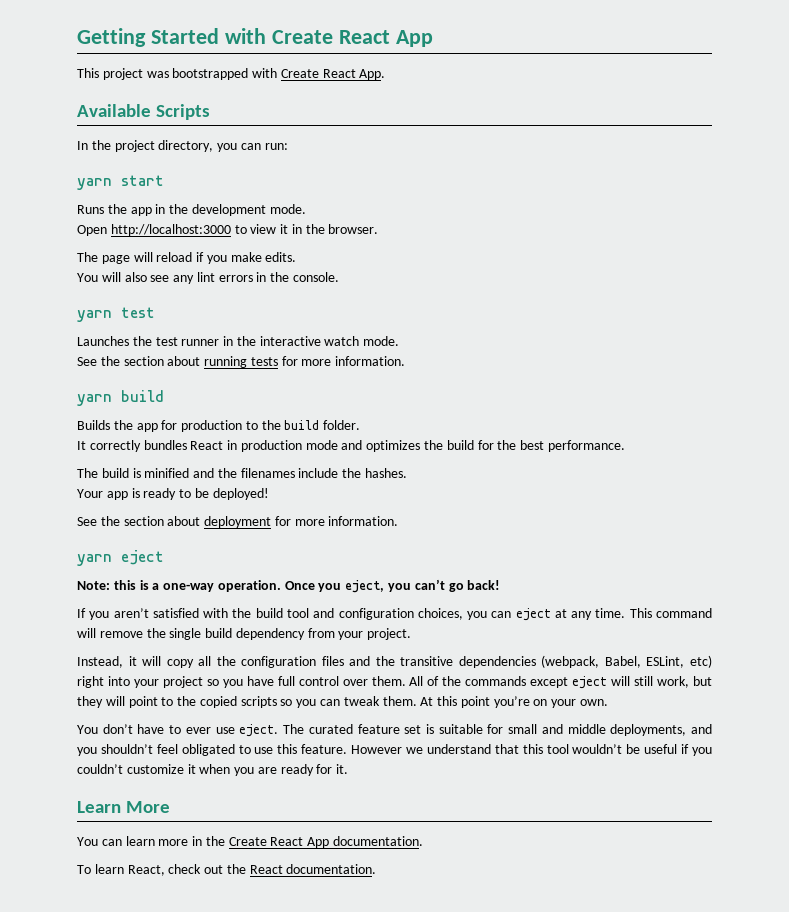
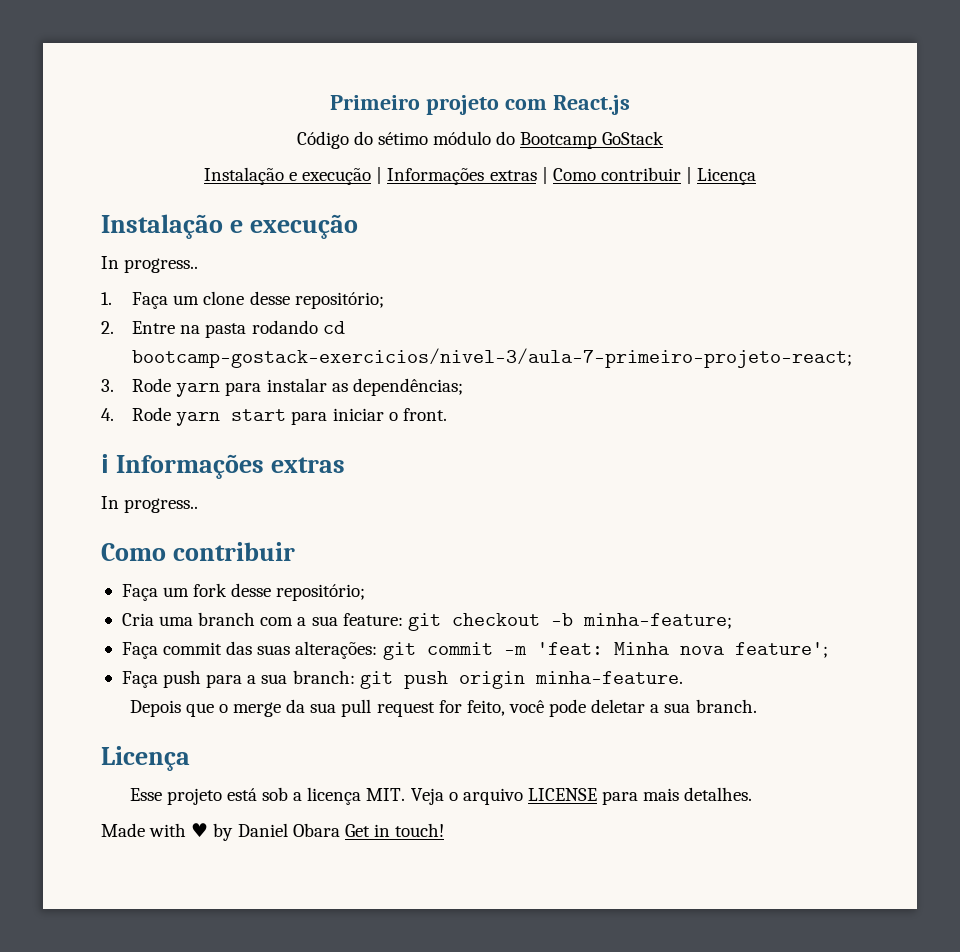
[77,28,433,47] [77,68,386,80] [77,104,211,120] [77,140,288,152] [77,175,164,190] [77,204,306,216] [77,224,379,236] [77,252,297,264] [77,272,340,284] [77,307,155,322] [77,336,400,346] [77,356,406,368] [77,390,164,406] [77,420,361,432] [77,440,625,452] [77,468,408,478] [77,488,269,500] [77,516,399,528] [77,550,164,566] [77,579,501,593] [77,608,713,621] [77,628,412,640] [77,655,712,668] [77,676,712,689] [77,696,609,708] [77,724,712,737] [77,744,713,756] [77,764,349,776] [77,801,171,813] [77,836,424,848] [77,864,377,876] Getting Started with Create React App // This project was bootstrapped with Create React App. // Available Scripts // In the project directory, you can run: // yarn start // Runs the app in the development mode. // Open http://localhost:3000 to view it in the browser. // The page will reload if you make edits. // You will also see any lint errors in the console. // yarn test // Launches the test runner in the interactive watch mode. // See the section about running tests for more information. // yarn build // Builds the app for production to the build folder. // It correctly bundles React in production mode and optimizes the build for the best performance. // The build is minified and the filenames include the hashes. // Your app is ready to be deployed! // See the section about deployment for more information. // yarn eject // Note: this is a one-way operation. Once you eject, you can’t go back! // If you aren’t satisfied with the build tool and configuration choices, you can eject at any time. This command will remove the single build dependency from your project. // Instead, it will copy all the configuration files and the transitive dependencies (webpack, Babel, ESLint, etc) right into your project so you have full control over them. All of the commands except eject will still work, but they will point to the copied scripts so you can tweak them. At this point you’re on your own. // You don’t have to ever use eject. The curated feature set is suitable for small and middle deployments, and you shouldn’t feel obligated to use this feature. However we understand that this tool wouldn’t be useful if you couldn’t customize it when you are ready for it. // Learn More // You can learn more in the Create React App documentation. // To learn React, check out the React documentation. -> [330,95,630,115] [296,131,665,149] [203,167,757,185] [101,214,358,239] [101,256,199,273] [101,291,384,309] [101,320,345,338] [132,348,853,368] [101,378,463,397] [101,407,447,426] [101,454,345,479] [101,496,199,513] [101,542,295,561] [121,583,366,601] [121,612,732,631] [121,641,828,660] [121,670,683,689] [129,699,757,717] [101,746,190,771] [129,787,753,805] [101,823,445,841] Primeiro projeto com React.js // Código do sétimo módulo do Bootcamp GoStack // Instalação e execução | Informações extras | Como contribuir | Licença // Instalação e execução // In progress.. // 1. Faça um clone desse repositório; // 2. Entre na pasta rodando cd bootcamp-gostack-exercicios/nivel-3/aula-7-primeiro-projeto-react; // 3. Rode yarn para instalar as dependências; // 4. Rode yarn start para iniciar o front. // ℹ Informações extras // In progress.. // Como contribuir // Faça um fork desse repositório; // Cria uma branch com a sua feature: git checkout -b minha-feature; // Faça commit das suas alterações: git commit -m 'feat: Minha nova feature'; // Faça push para a sua branch: git push origin minha-feature. // Depois que o merge da sua pull request for feito, você pode deletar a sua branch. // Licença // Esse projeto está sob a licença MIT. Veja o arquivo LICENSE para mais detalhes. // Made with ♥ by Daniel Obara Get in touch!

